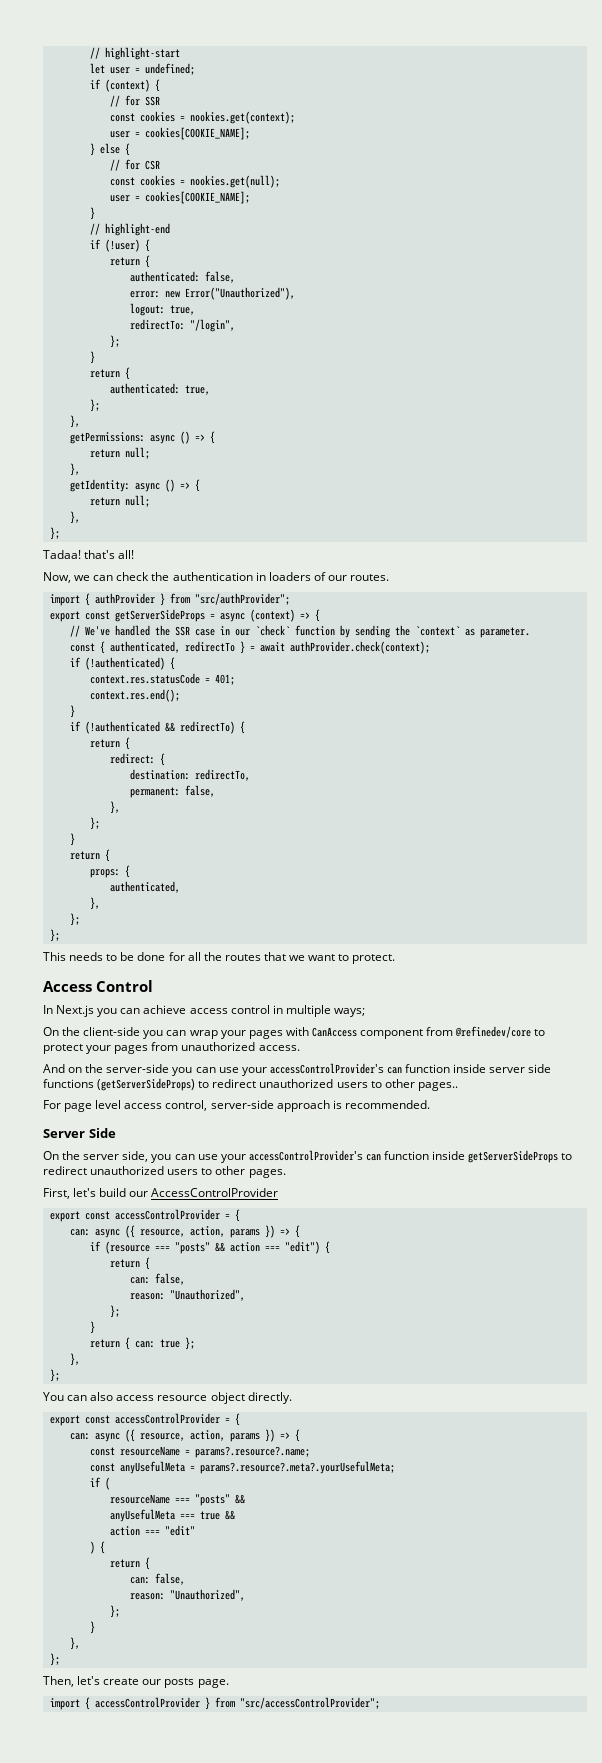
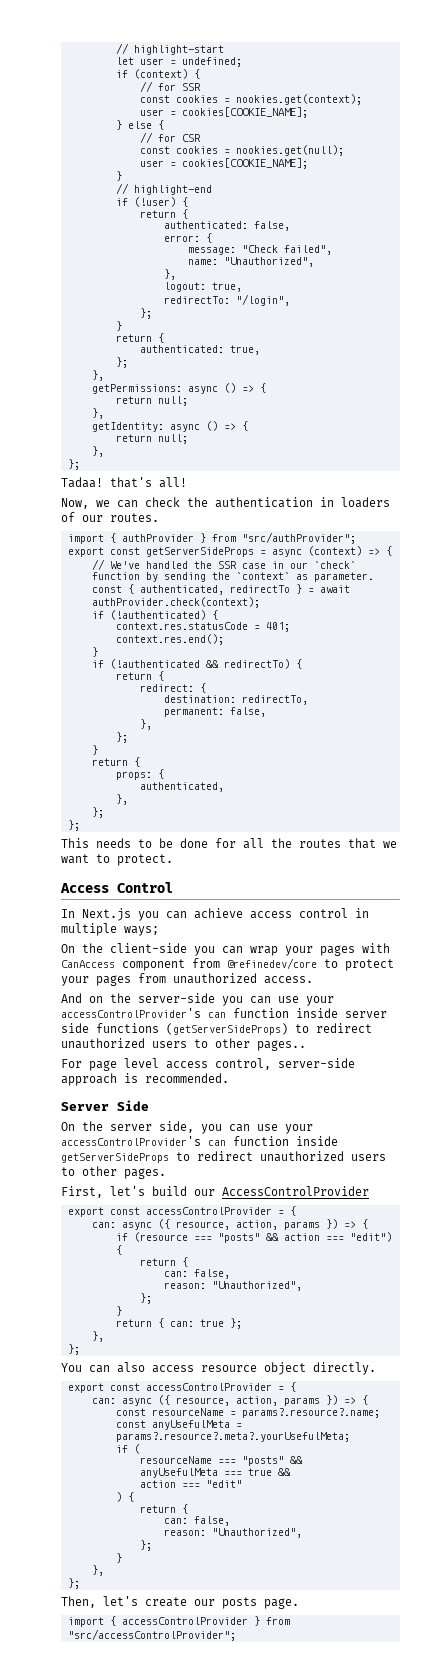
[164,287,295,300] new Error("Unauthorized"), -> [205,233,212,243] [187,245,332,255] [187,257,314,267] [163,269,176,280] { // message: "Check failed", // name: "Unauthorized", // },

